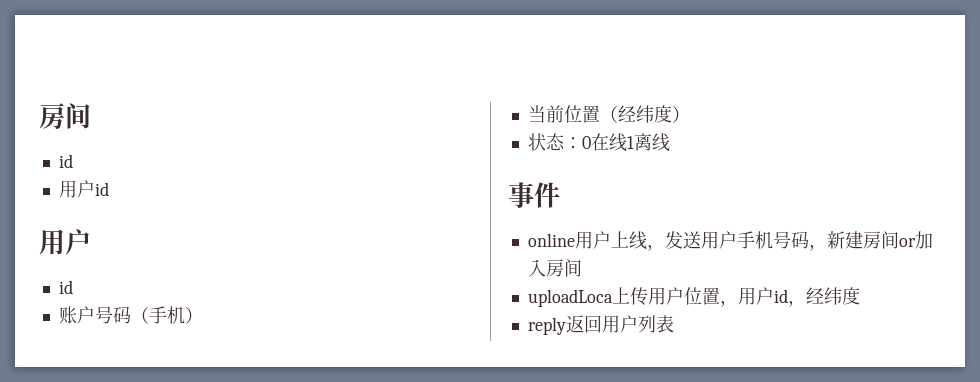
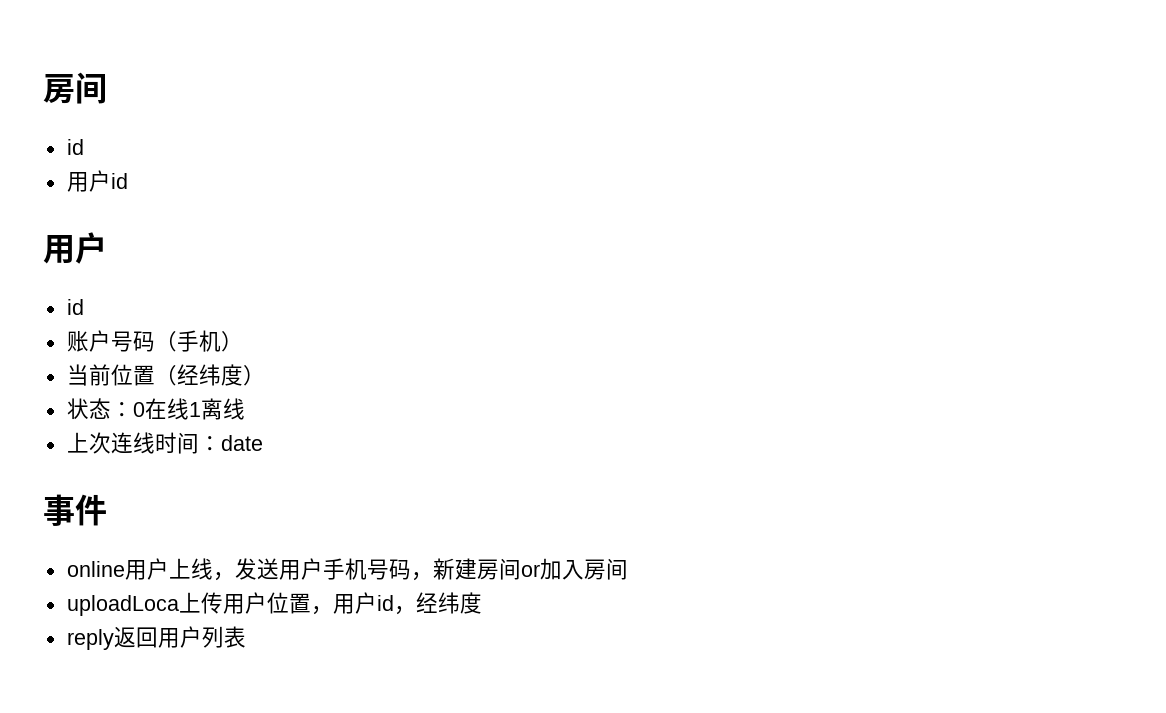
(670, 142) none -> [66,432,263,454] // 上次连线时间：date

